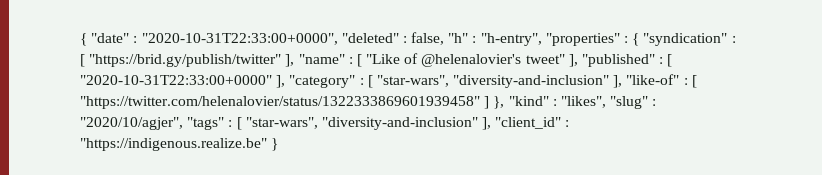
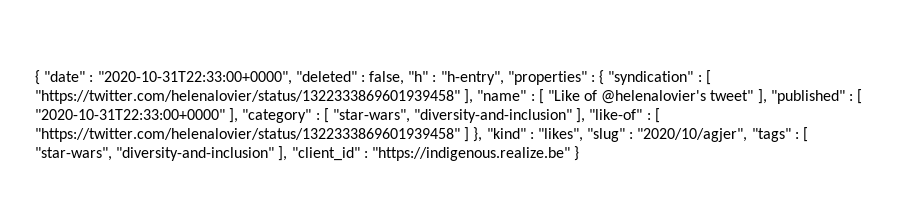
[89,54,282,67] "https://brid.gy/publish/twitter" -> [35,90,460,104] "https://twitter.com/helenalovier/status/1322333869601939458"

